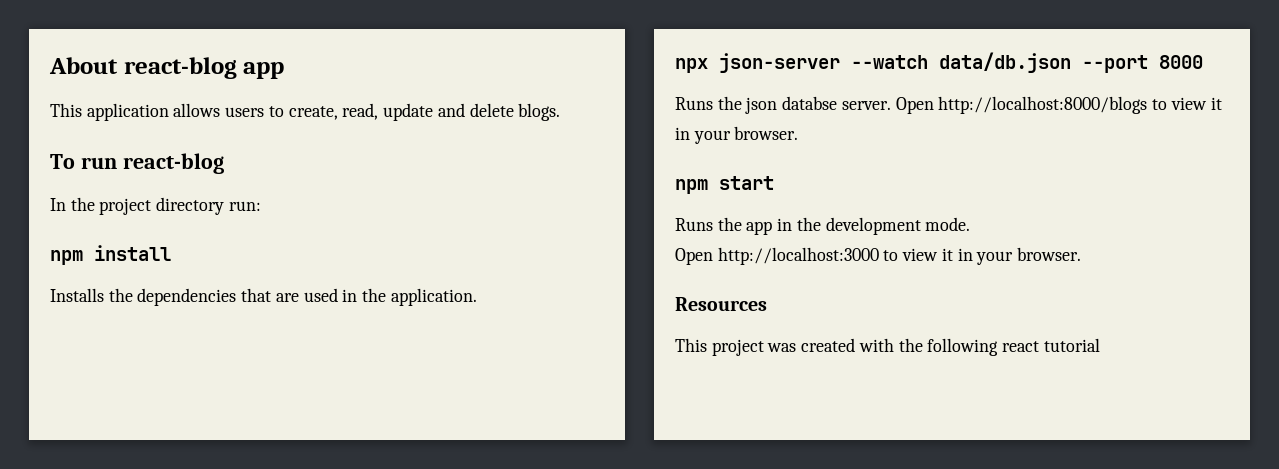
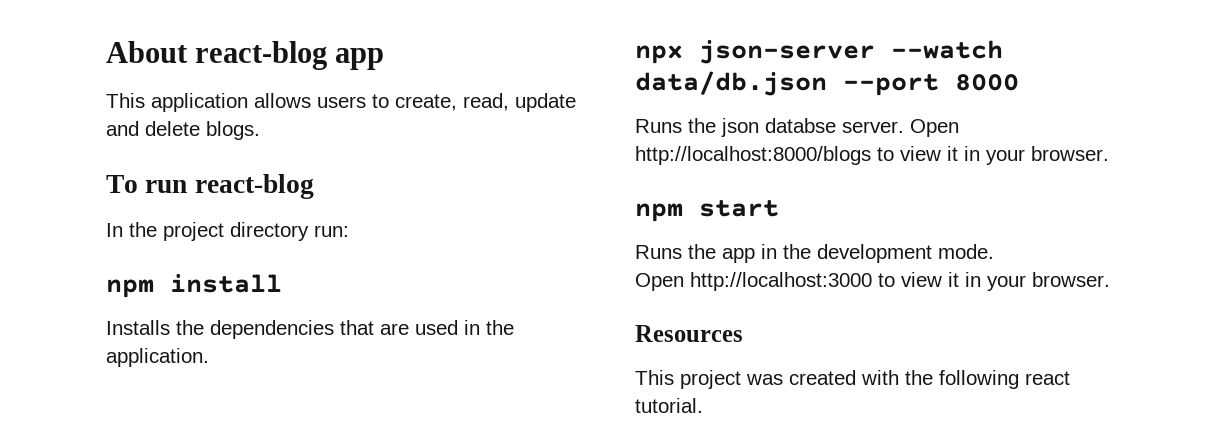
[1043,338,1100,352] tutorial -> [635,398,703,413] tutorial.

